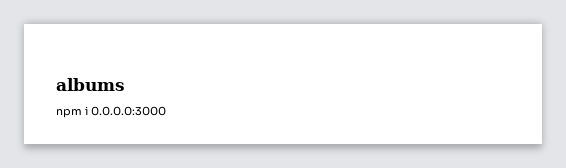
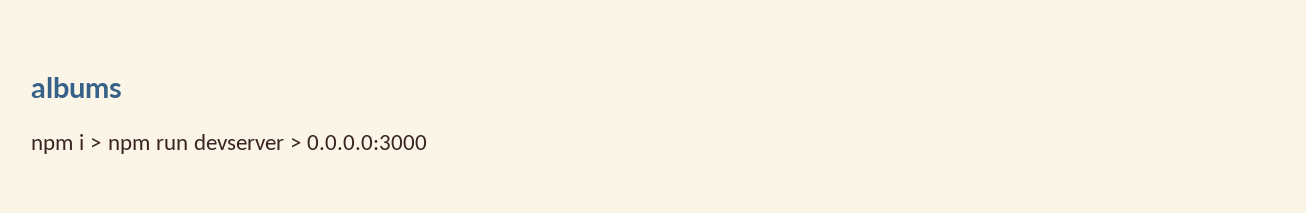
(88, 110) none -> [90,134,302,154] > npm run devserver >

